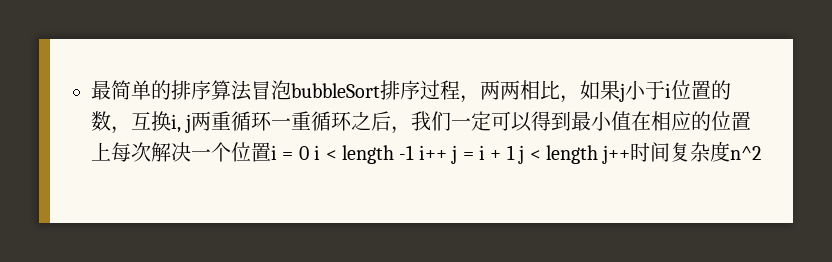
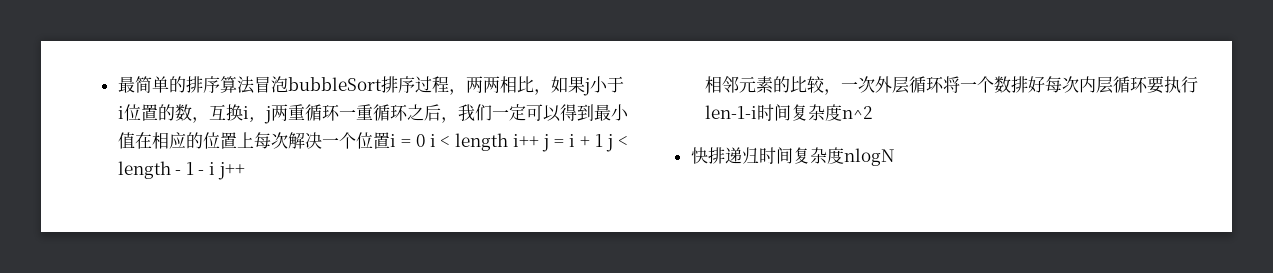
[399,145,415,160] -1 -> (509, 142) none
[602,141,762,164] j++时间复杂度n^2 -> [175,162,245,180] [704,76,1198,95] [704,104,872,121] [690,147,895,166] - 1 - i j++ // 相邻元素的比较，一次外层循环将一个数排好每次内层循环要执行len-1-i时间复杂度n^2 // 快排递归时间复杂度nlogN

